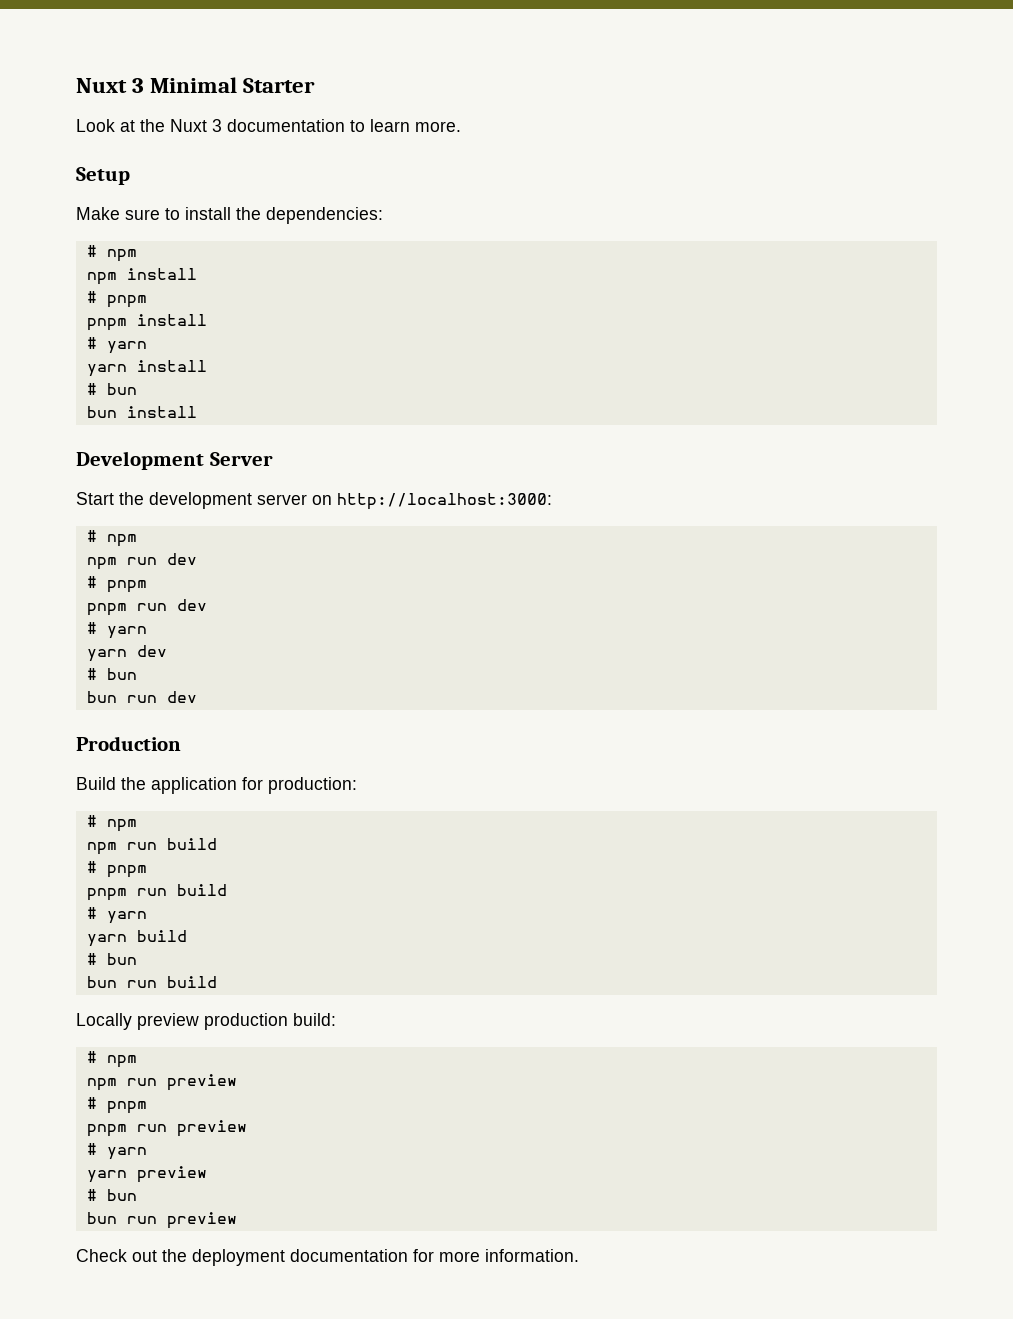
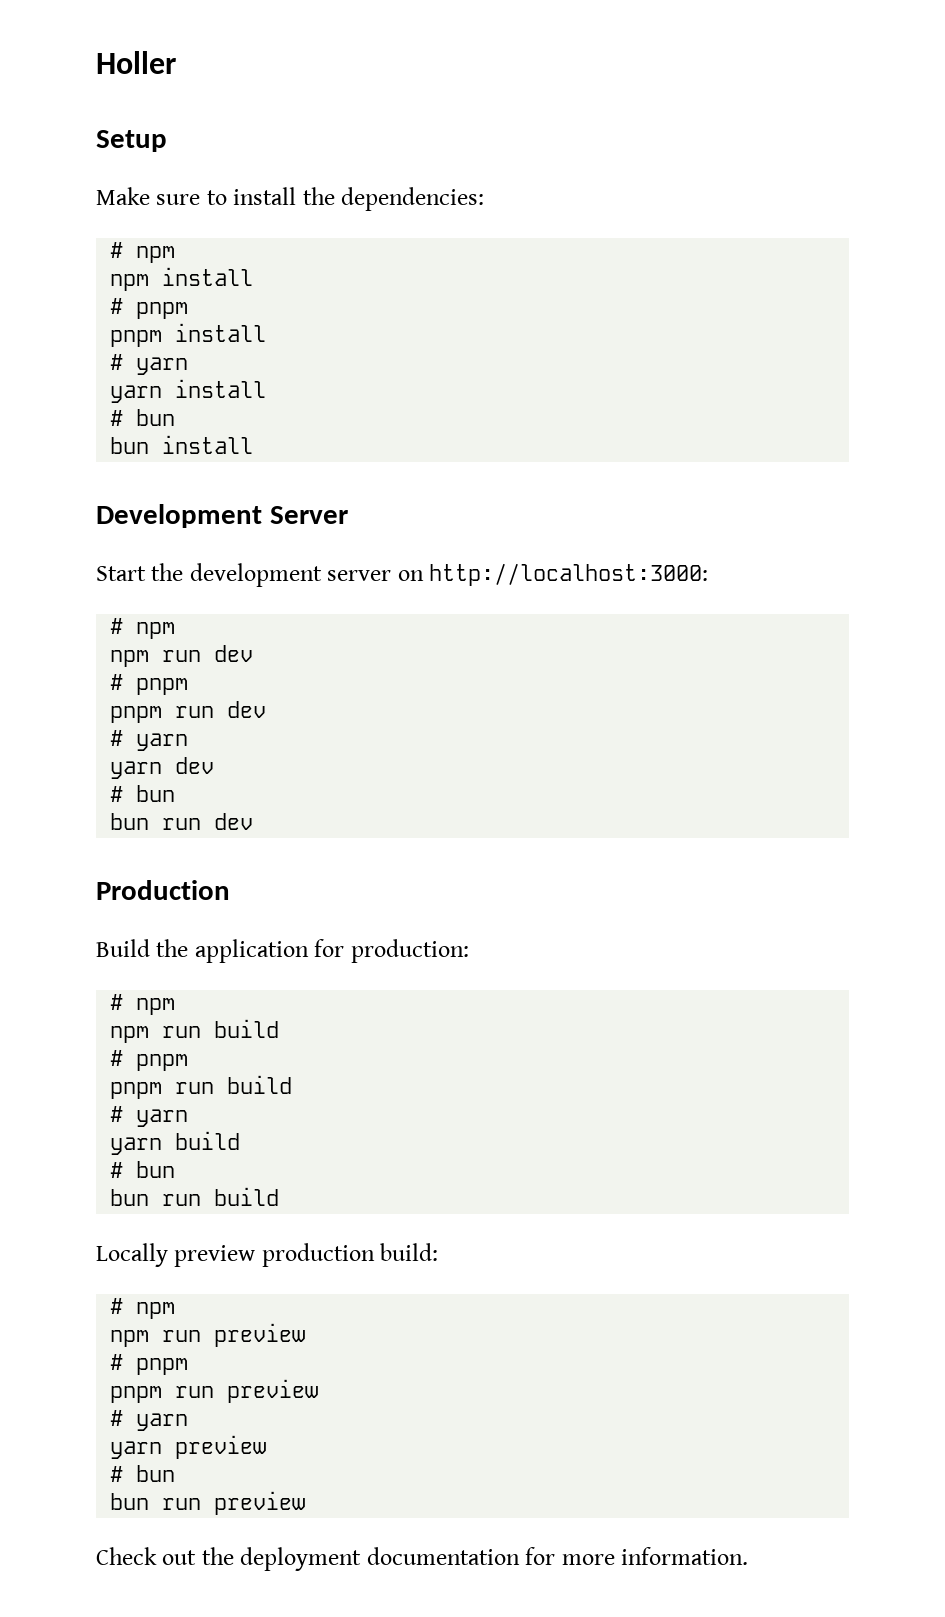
[76,77,316,93] [76,119,461,132] Nuxt 3 Minimal Starter // Look at the Nuxt 3 documentation to learn more. -> [96,51,176,74] Holler

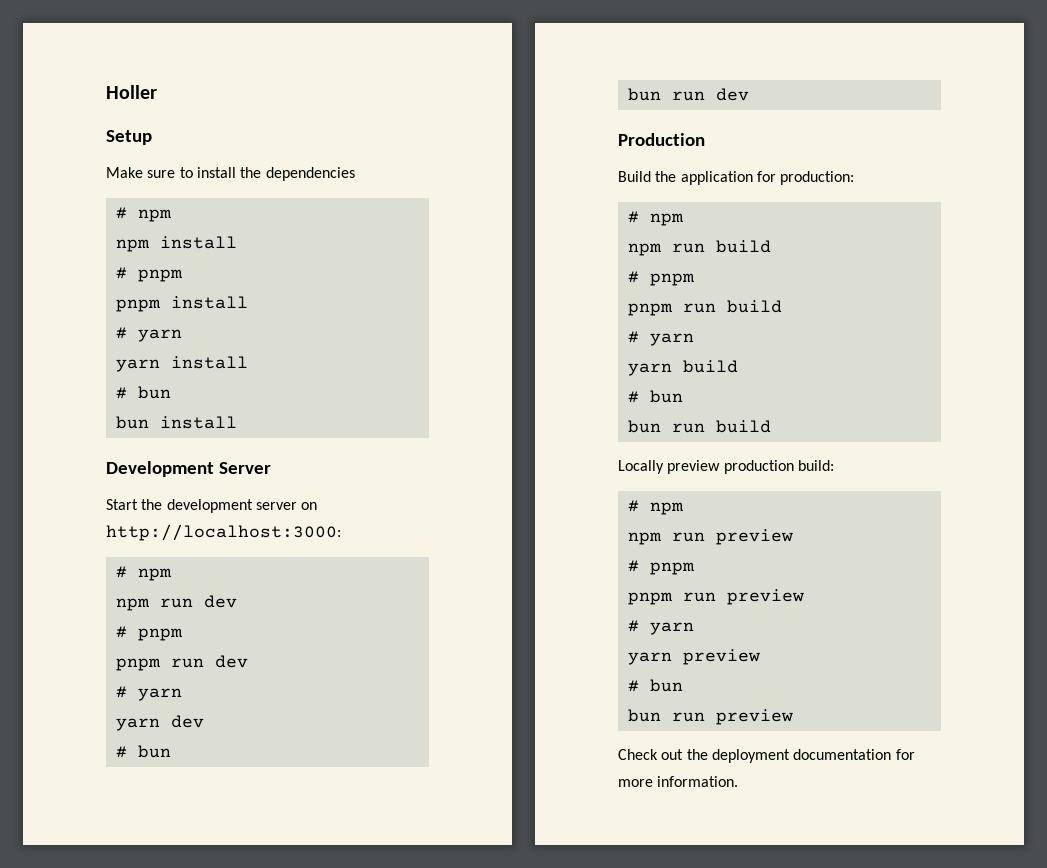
[341,187,485,211] dependencies: -> [265,167,355,181] dependencies

